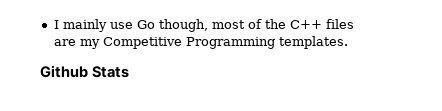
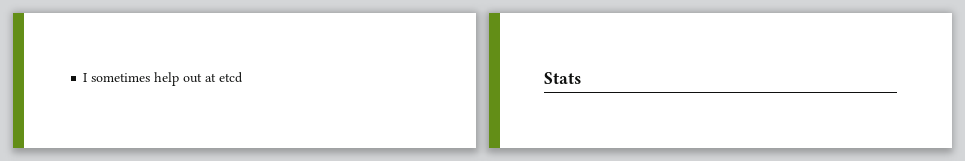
[62,19,354,32] [53,36,348,49] [40,65,88,78] mainly use Go though, most of the C++ files are my Competitive Programming templates. // Github -> [91,72,244,86] sometimes help out at etcd //

